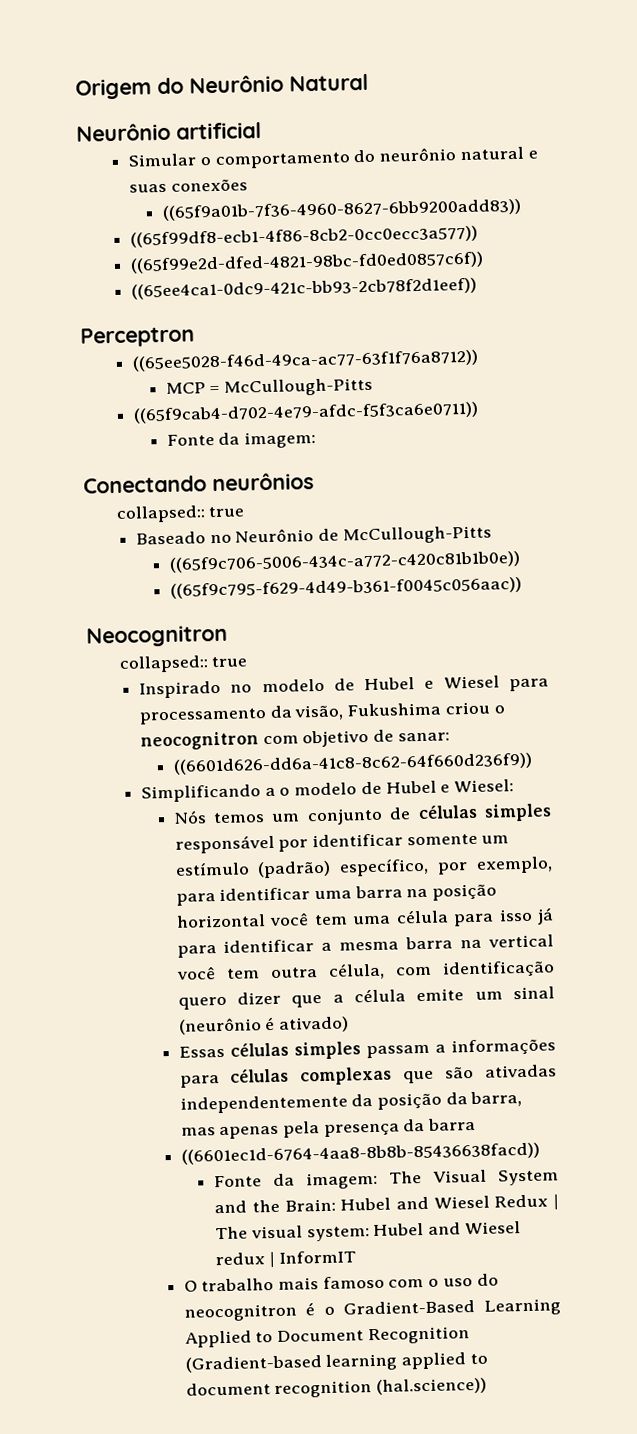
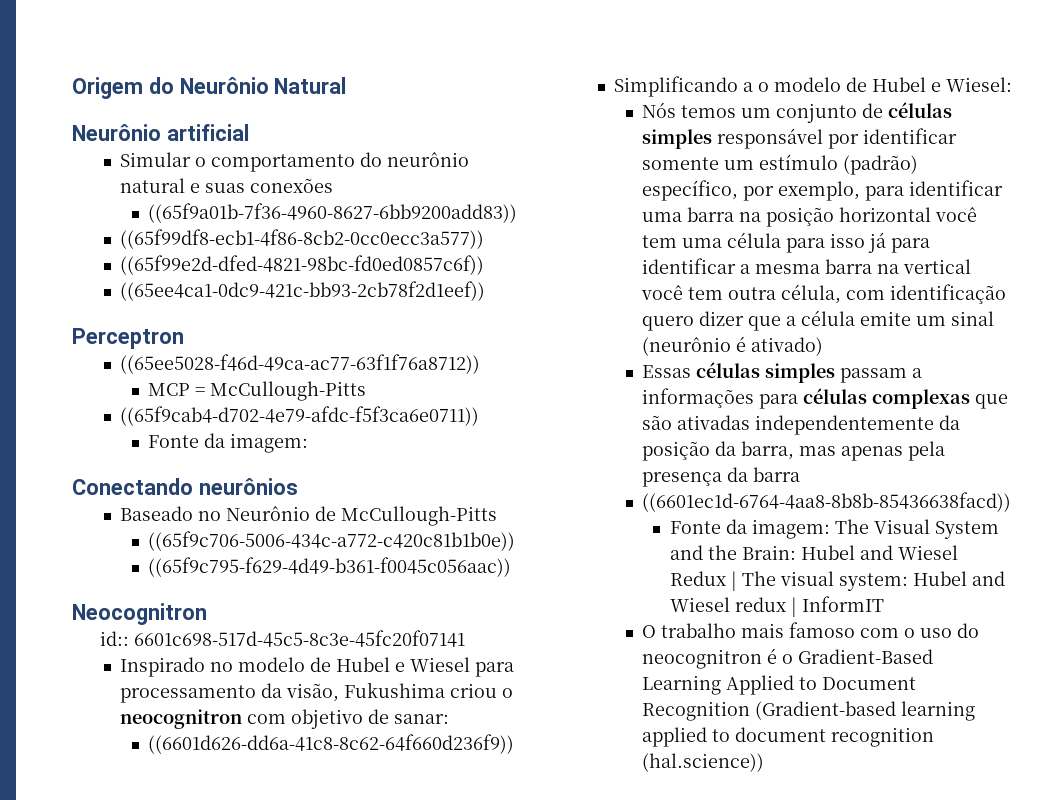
[115,505,245,523] // collapsed:: true -> (298, 486) none
[118,655,248,673] collapsed:: true -> [99,630,465,647] id:: 6601c698-517d-45c5-8c3e-45fc20f07141

